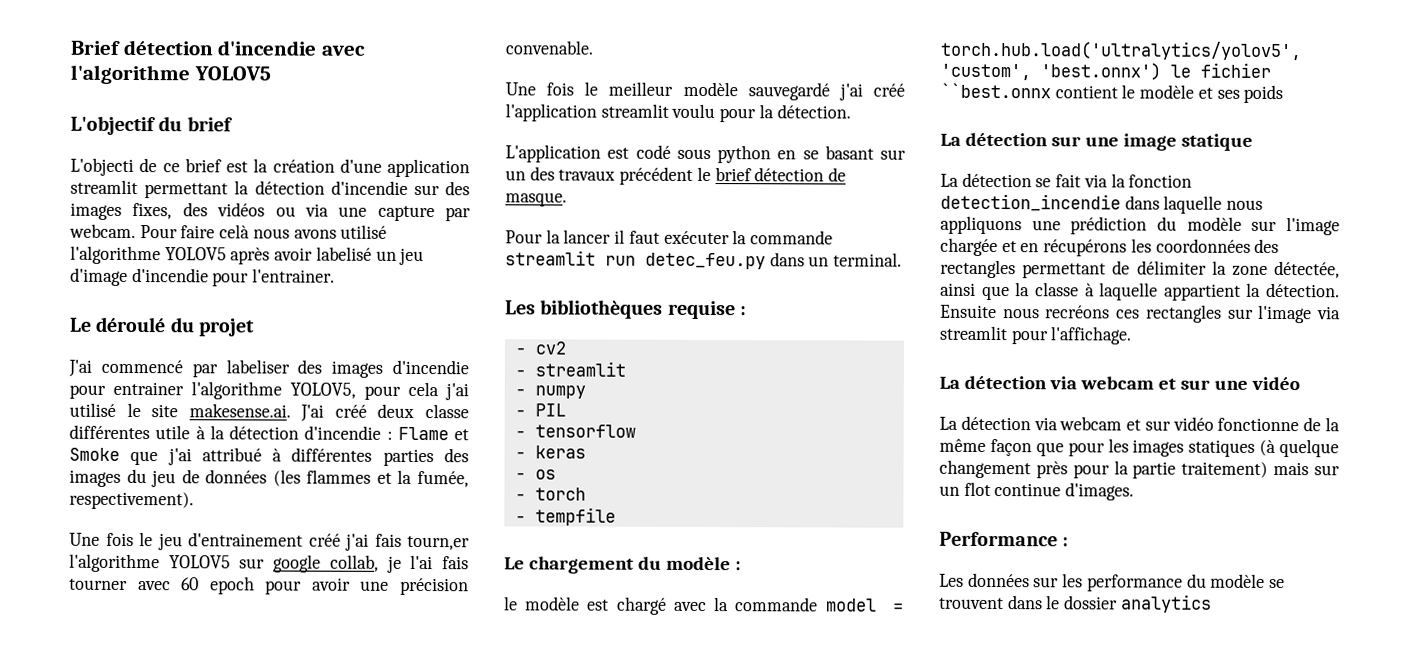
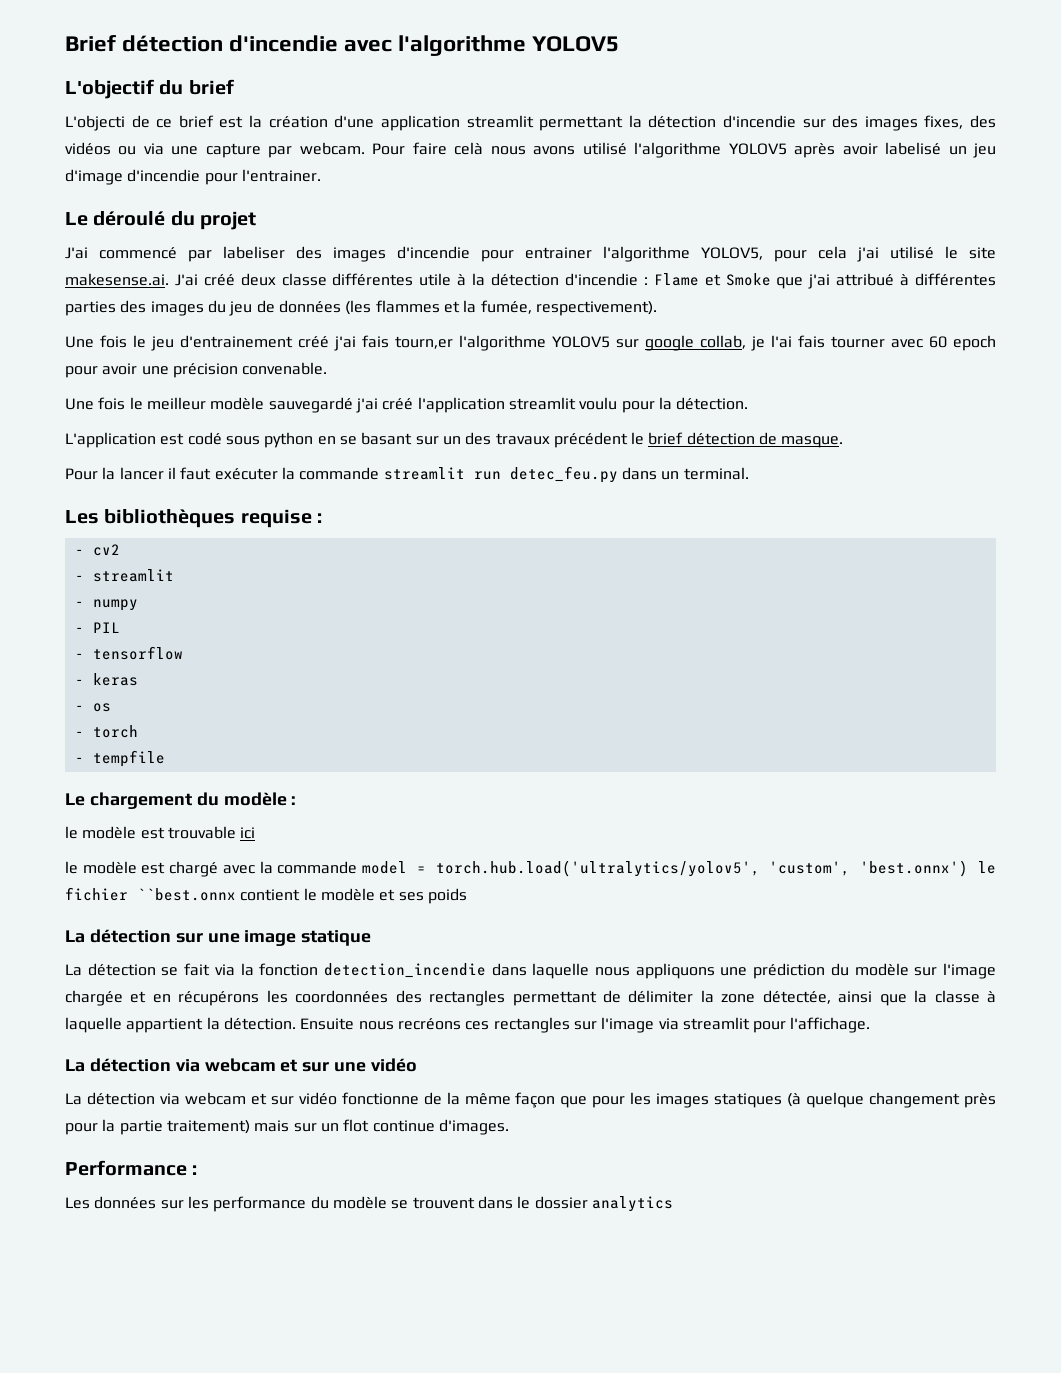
(741, 566) none -> [65,826,256,839] // le modèle est trouvable ici

